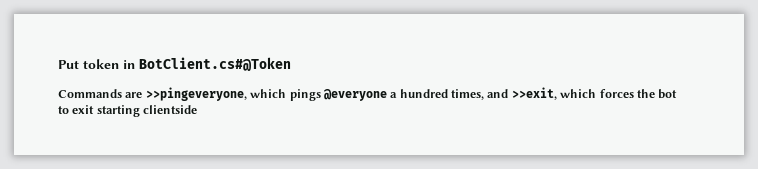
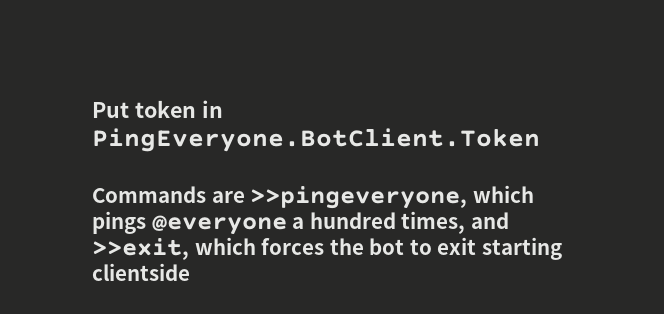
[139,57,291,71] BotClient.cs#@Token -> [92,128,540,152] PingEveryone.BotClient.Token

